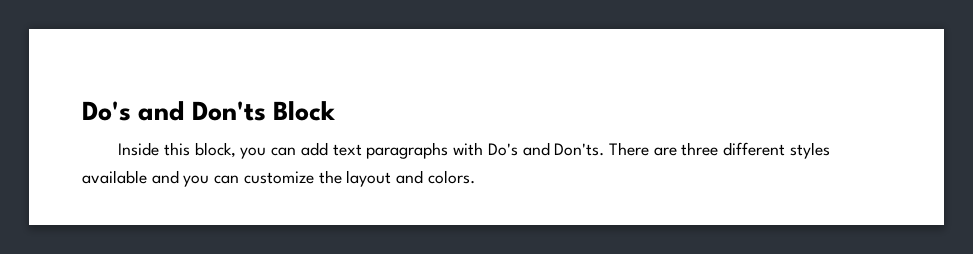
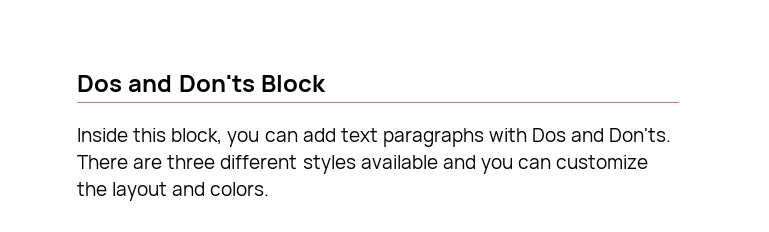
[82,101,131,121] Do's -> [77,75,122,92] Dos
[487,143,518,156] Do's -> [532,128,567,142] Dos

